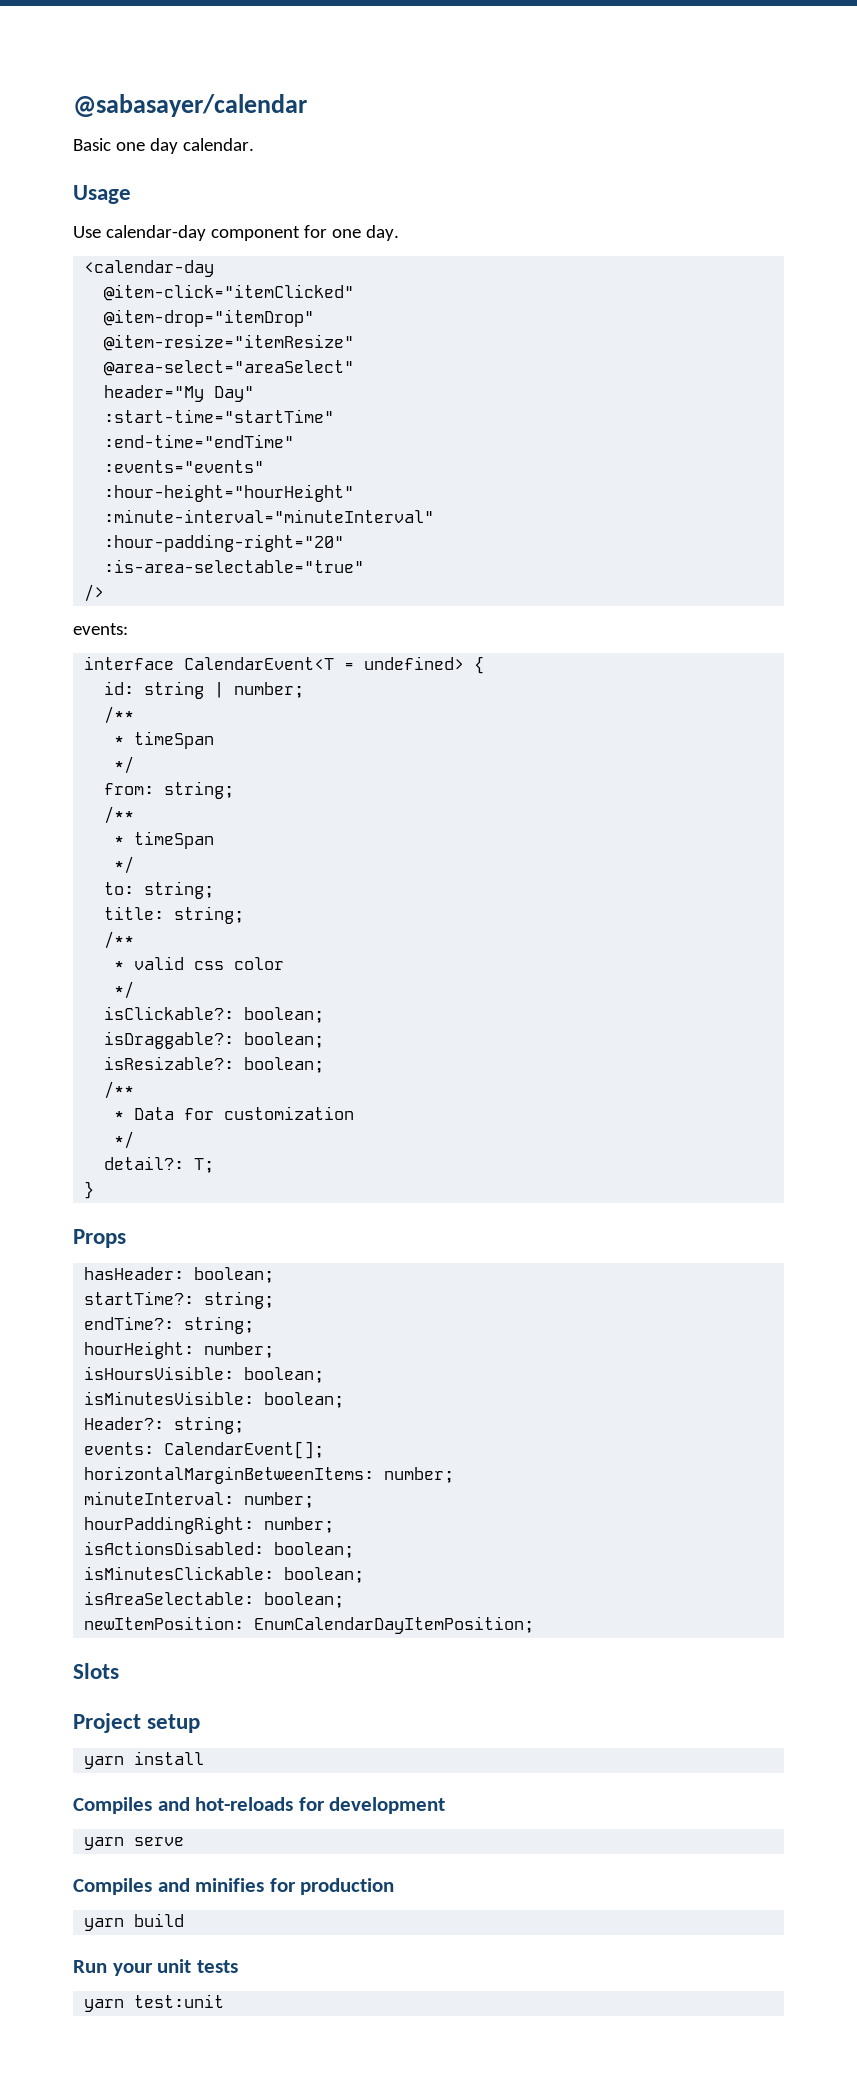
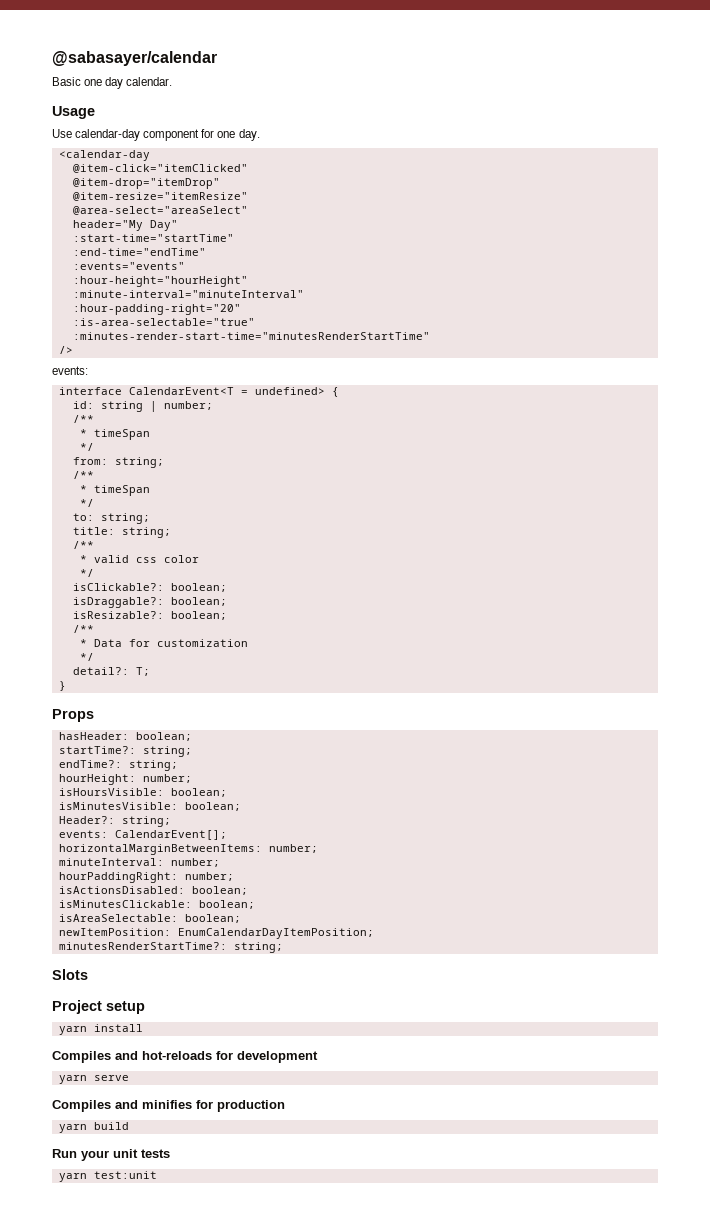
(365, 566) none -> [72,332,430,340] // :minutes-render-start-time="minutesRenderStartTime"
(535, 1625) none -> [58,942,283,953] // minutesRenderStartTime?: string;

